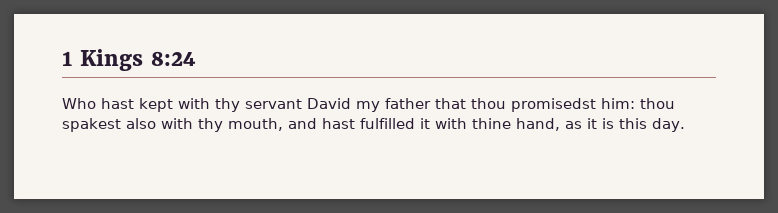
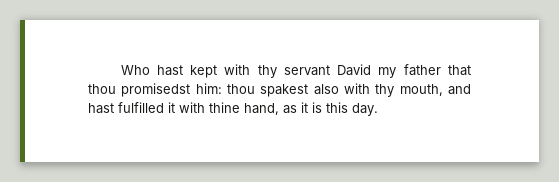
[62,49,196,71] 1 Kings 8:24 // -> (120, 70) none

